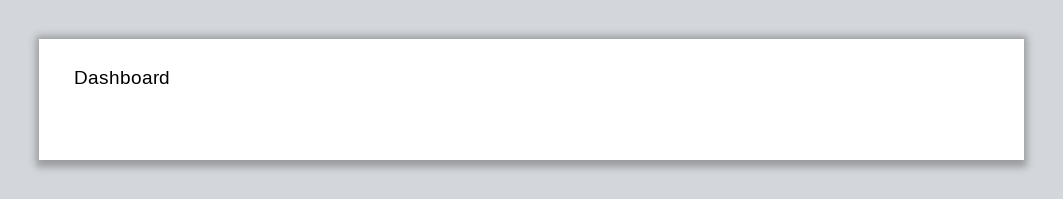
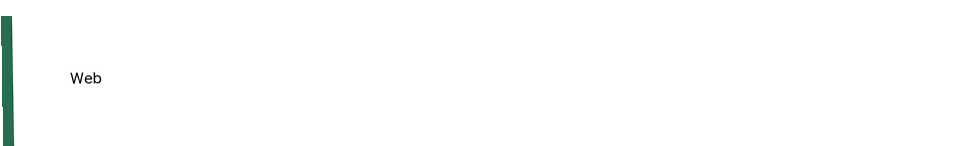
[74,71,170,84] Dashboard -> [69,72,103,84] Web

